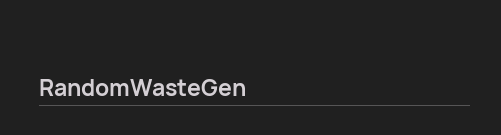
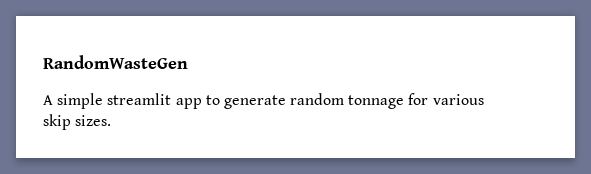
(246, 87) none -> [43,93,484,109] [43,114,112,130] // A simple streamlit app to generate random tonnage for various skip sizes.

